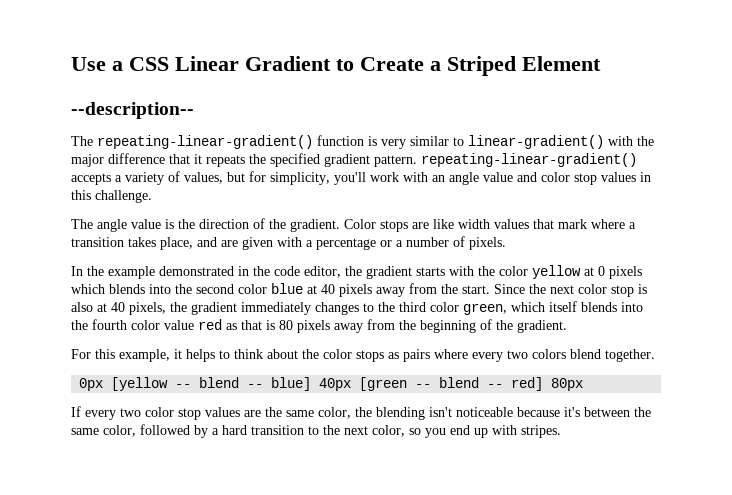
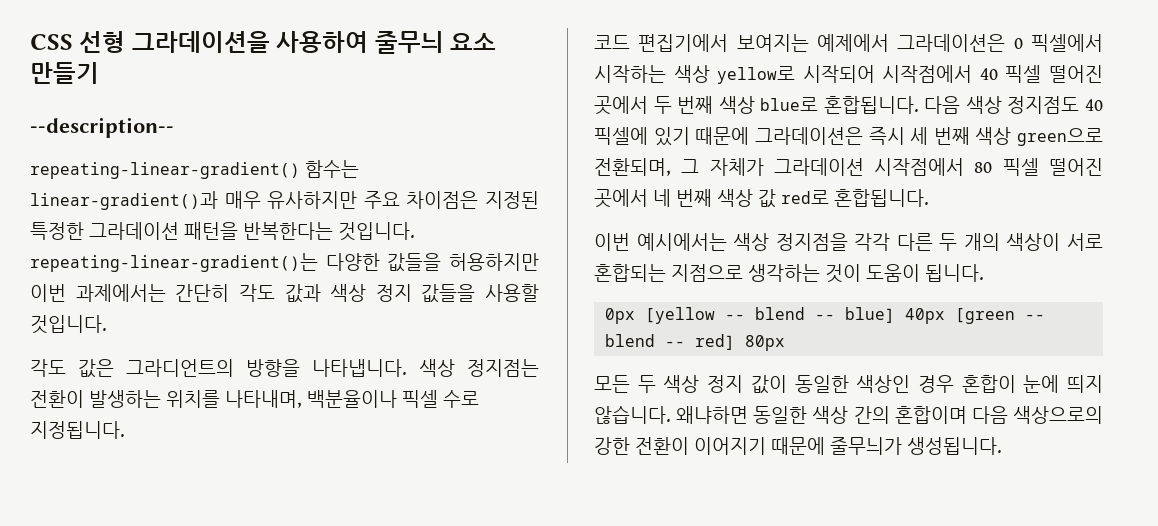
[71,56,601,76] [71,102,194,119] [71,135,654,149] [71,153,637,167] [71,171,651,185] [71,190,152,203] [71,218,636,232] [71,236,506,250] [71,265,642,279] [71,283,647,297] [71,301,643,315] [71,319,567,333] [71,349,655,362] Use a CSS Linear Gradient to Create a Striped Element // --description-- // The repeating-linear-gradient() function is very similar to linear-gradient() with the major difference that it repeats the specified gradient pattern. repeating-linear-gradient() accepts a variety of values, but for simplicity, you'll work with an angle value and color stop values in this challenge. // The angle value is the direction of the gradient. Color stops are like width values that mark where a transition takes place, and are given with a percentage or a number of pixels. // In the example demonstrated in the code editor, the gradient starts with the color yellow at 0 pixels which blends into the second color blue at 40 pixels away from the start. Since the next color stop is also at 40 pixels, the gradient immediately changes to the third color green, which itself blends into the fourth color value red as that is 80 pixels away from the beginning of the gradient. // For this example, it helps to think about the color stops as pairs where every two colors blend together. -> [30,31,497,54] [30,62,99,84] [30,117,174,138] [30,160,359,179] [30,191,539,210] [30,222,415,241] [30,253,539,272] [30,284,539,303] [30,315,107,334] [30,359,539,378] [30,390,479,408] [30,421,125,439] [594,34,1103,52] [594,65,1103,84] [594,96,1103,115] [594,127,1103,146] [594,158,1103,176] [594,189,929,208] [594,233,1103,251] [594,264,984,283] CSS 선형 그라데이션을 사용하여 줄무늬 요소 만들기 // --description-- // repeating-linear-gradient() 함수는 linear-gradient()과 매우 유사하지만 주요 차이점은 지정된 특정한 그라데이션 패턴을 반복한다는 것입니다. repeating-linear-gradient()는 다양한 값들을 허용하지만 이번 과제에서는 간단히 각도 값과 색상 정지 값들을 사용할 것입니다. // 각도 값은 그라디언트의 방향을 나타냅니다. 색상 정지점는 전환이 발생하는 위치를 나타내며, 백분율이나 픽셀 수로 지정됩니다. // 코드 편집기에서 보여지는 예제에서 그라데이션은 0 픽셀에서 시작하는 색상 yellow로 시작되어 시작점에서 40 픽셀 떨어진 곳에서 두 번째 색상 blue로 혼합됩니다. 다음 색상 정지점도 40 픽셀에 있기 때문에 그라데이션은 즉시 세 번째 색상 green으로 전환되며, 그 자체가 그라데이션 시작점에서 80 픽셀 떨어진 곳에서 네 번째 색상 값 red로 혼합됩니다. // 이번 예시에서는 색상 정지점을 각각 다른 두 개의 색상이 서로 혼합되는 지점으로 생각하는 것이 도움이 됩니다.
[71,406,651,420] [71,424,561,438] If every two color stop values are the same color, the blending isn't noticeable because it's between the same color, followed by a hard transition to the next color, so you end up with stripes. -> [594,375,1103,394] [594,405,1103,424] [594,437,1002,455] 모든 두 색상 정지 값이 동일한 색상인 경우 혼합이 눈에 띄지 않습니다. 왜냐하면 동일한 색상 간의 혼합이며 다음 색상으로의 강한 전환이 이어지기 때문에 줄무늬가 생성됩니다.

